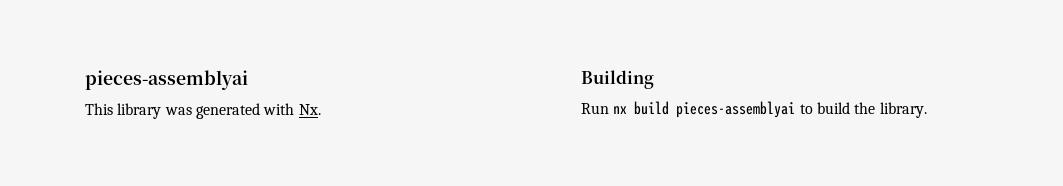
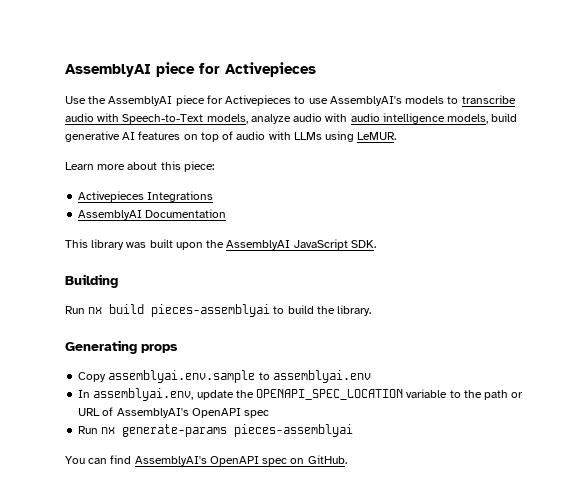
[85,70,248,90] [85,103,321,119] pieces-assemblyai // This library was generated with Nx. -> [65,62,316,77] [65,95,516,106] [65,113,518,124] [65,131,397,142] [65,161,214,172] [78,191,214,202] [78,209,227,220] [65,239,376,250] AssemblyAI piece for Activepieces // Use the AssemblyAI piece for Activepieces to use AssemblyAI's models to transcribe audio with Speech-to-Text models, analyze audio with audio intelligence models, build generative AI features on top of audio with LLMs using LeMUR. // Learn more about this piece: // Activepieces Integrations // AssemblyAI Documentation // This library was built upon the AssemblyAI JavaScript SDK.
(927, 110) none -> [65,340,178,354] [78,370,371,383] [78,388,524,401] [78,407,270,418] [78,424,354,437] [65,455,347,466] // Generating props // Copy assemblyai.env.sample to assemblyai.env // In assemblyai.env, update the OPENAPI_SPEC_LOCATION variable to the path or URL of AssemblyAI's OpenAPI spec // Run nx generate-params pieces-assemblyai // You can find AssemblyAI's OpenAPI spec on GitHub.

